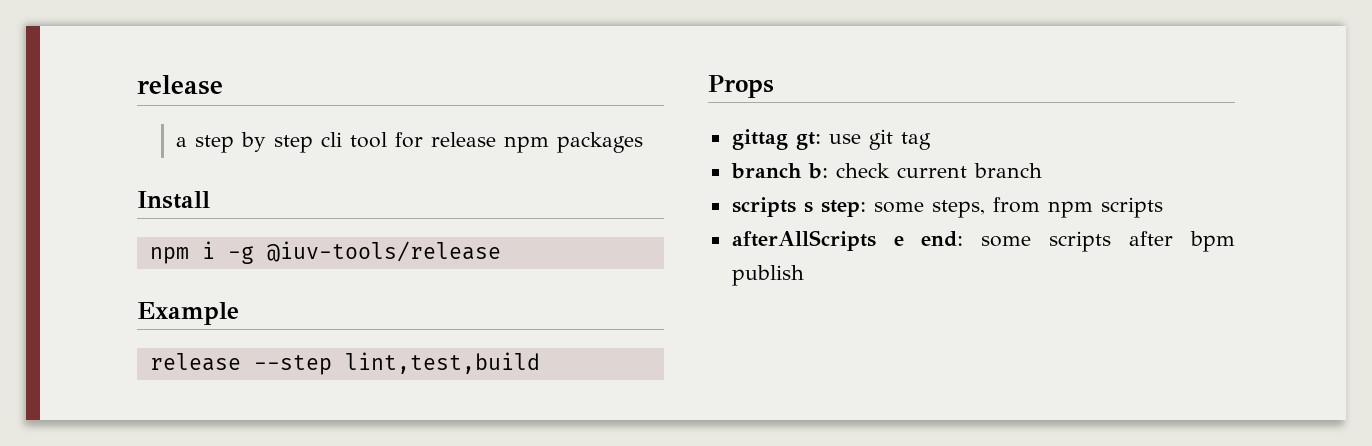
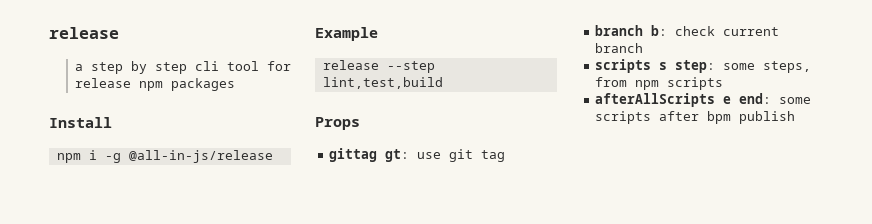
[266,241,501,262] @iuv-tools/release -> [128,150,273,163] @all-in-js/release

